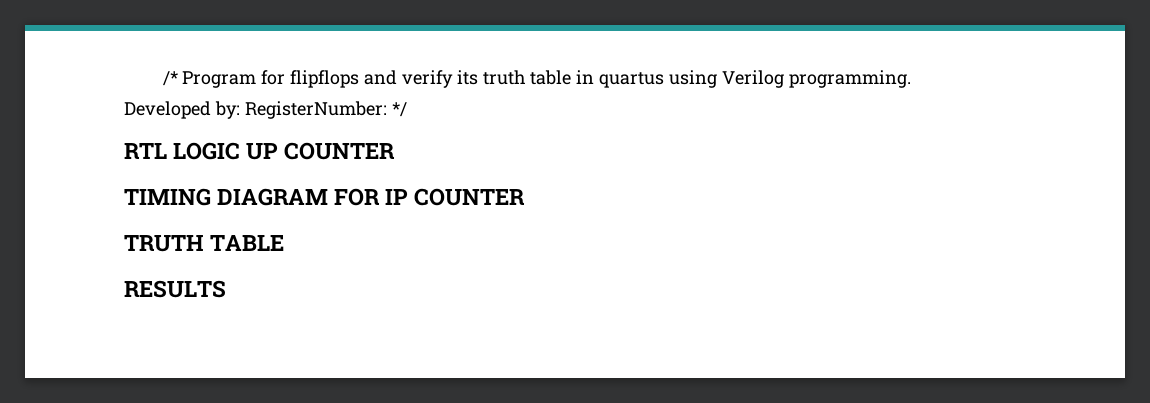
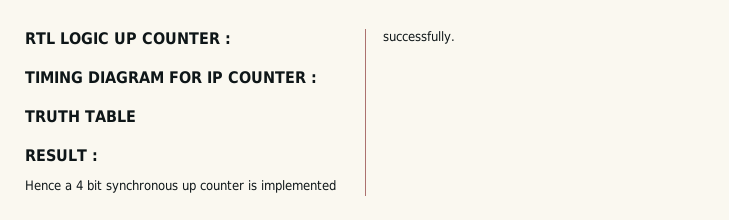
[162,70,911,88] [124,101,407,119] /* Program for flipflops and verify its truth table in quartus using Verilog programming. // Developed by: RegisterNumber: */ // -> (25, 38) none
(396, 151) none -> [225,35,231,44] :
(526, 197) none -> [311,74,317,83] :
[124,280,226,298] RESULTS -> [25,149,98,162] [25,180,336,193] [383,31,455,44] RESULT : // Hence a 4 bit synchronous up counter is implemented successfully.

